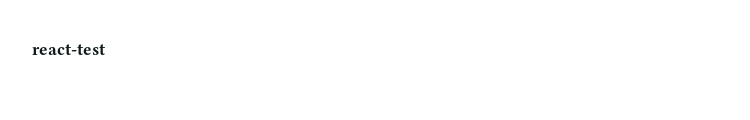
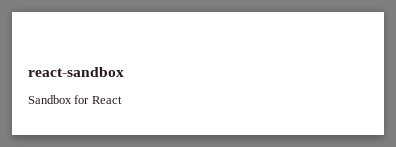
[32,44,105,55] react-test -> [28,67,124,77] [28,95,122,104] react-sandbox // Sandbox for React

